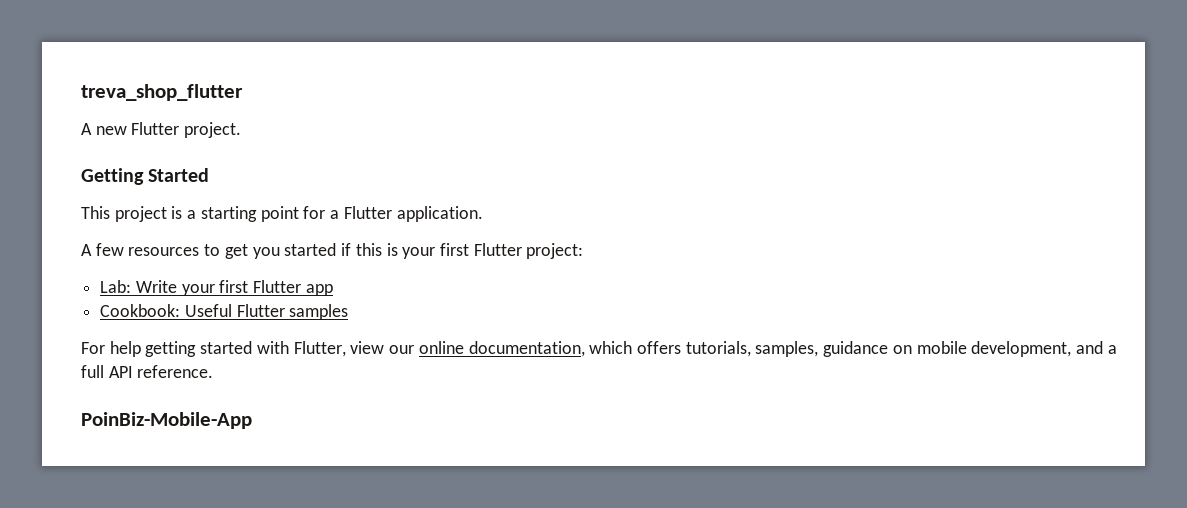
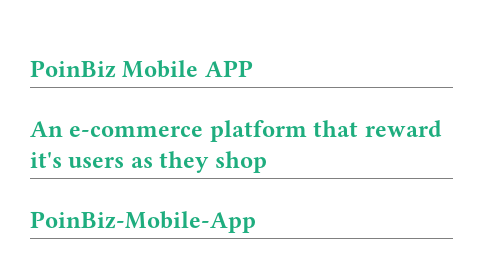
[81,84,243,101] [81,122,242,138] [81,168,210,185] [81,206,483,222] [81,243,584,259] [100,280,333,296] [100,304,349,320] [81,341,1117,357] [81,365,214,378] treva_shop_flutter // A new Flutter project. // Getting Started // This project is a starting point for a Flutter application. // A few resources to get you started if this is your first Flutter project: // Lab: Write your first Flutter app // Cookbook: Useful Flutter samples // For help getting started with Flutter, view our online documentation, which offers tutorials, samples, guidance on mobile development, and a full API reference. -> [30,60,253,78] [30,120,442,142] [30,151,267,173] PoinBiz Mobile APP // An e-commerce platform that reward it's users as they shop

